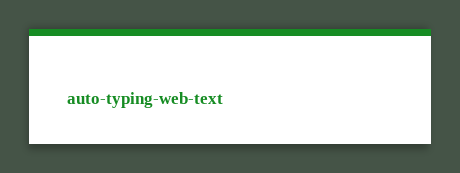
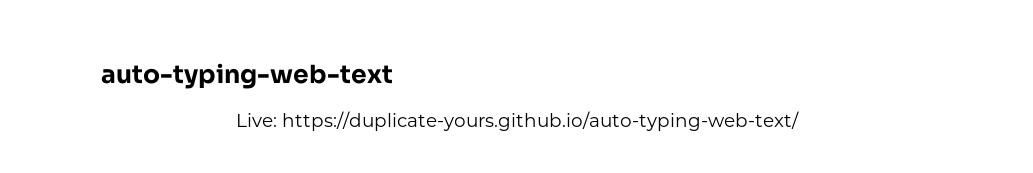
(223, 100) none -> [235,111,799,131] // Live: https://duplicate-yours.github.io/auto-typing-web-text/

